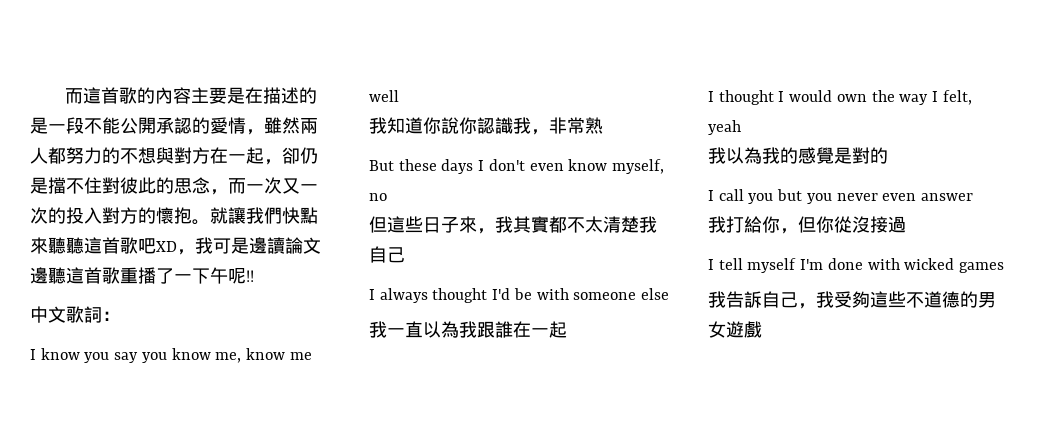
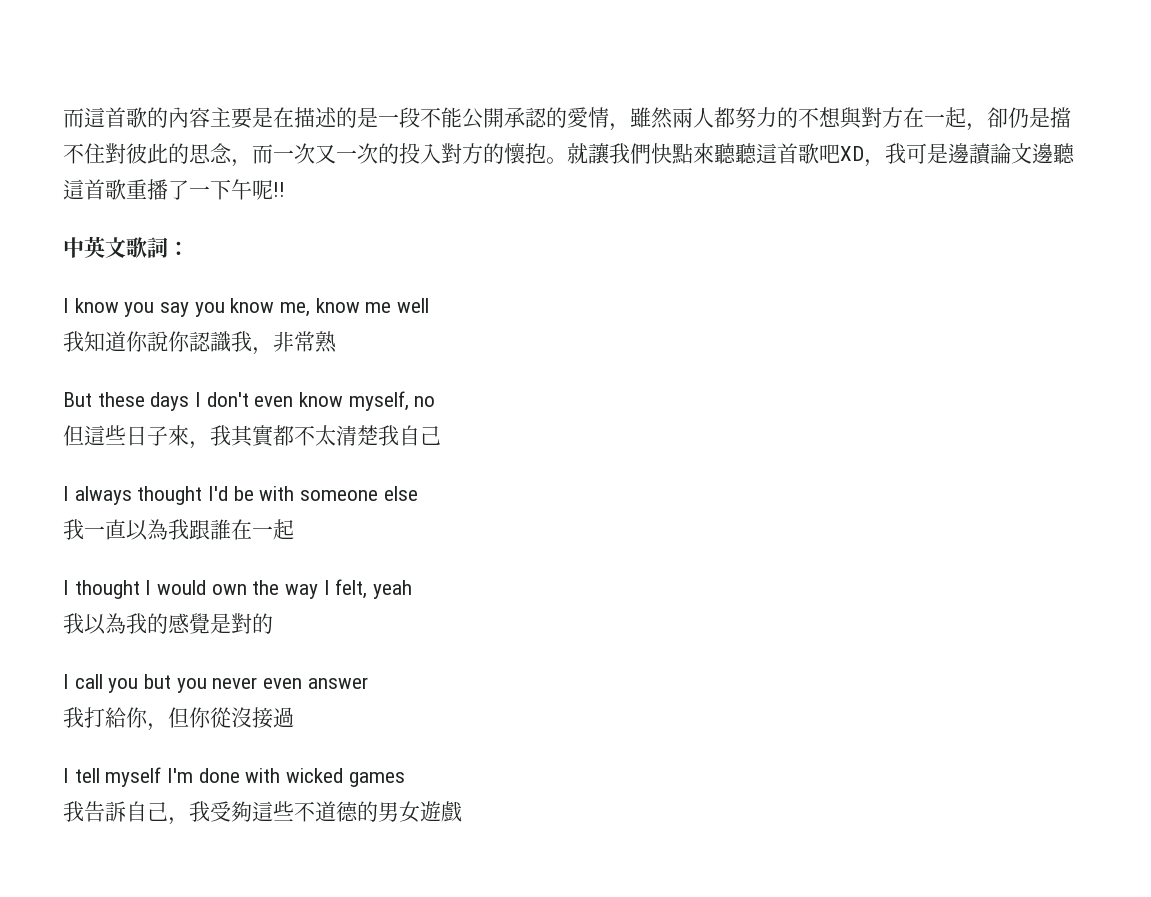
(48, 314) none -> [84,236,105,258] 英

